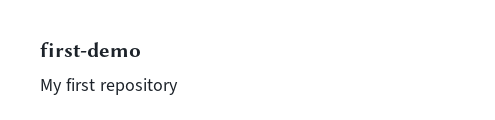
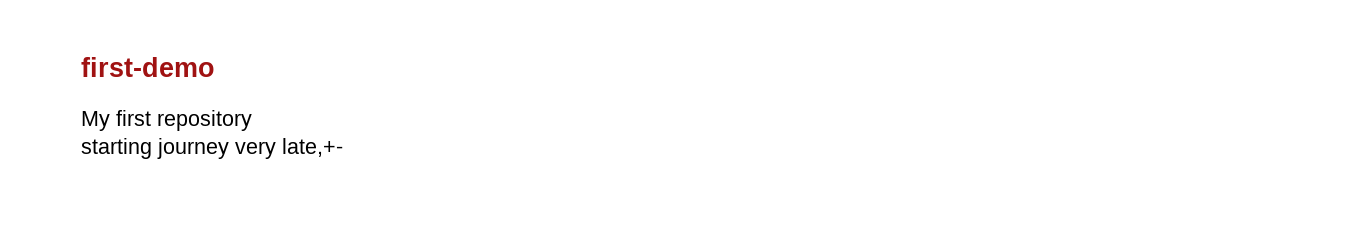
(178, 86) none -> [81,138,343,159] // starting journey very late,+-

